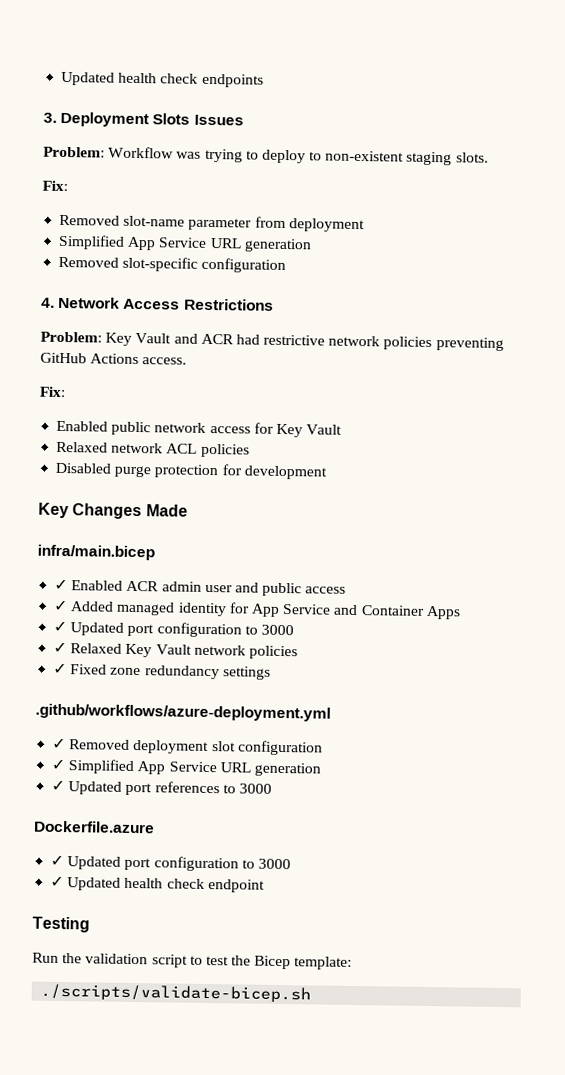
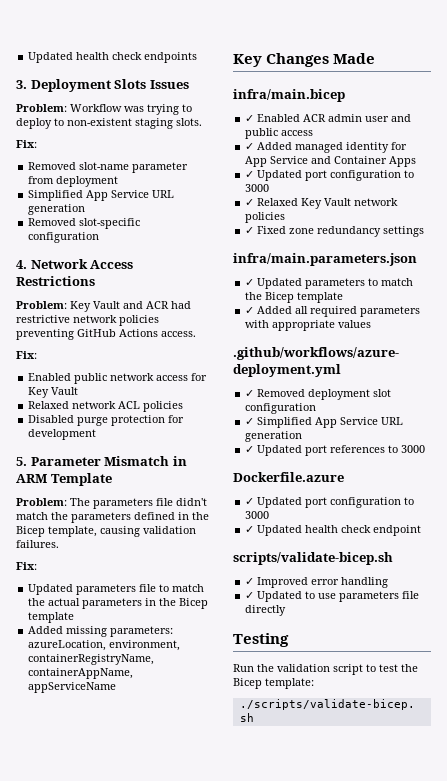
(327, 472) none -> [16,456,187,466] [16,473,112,486] [16,498,207,509] [16,512,209,523] [16,526,196,537] [16,540,59,548] [16,562,37,570] [28,584,205,595] [28,598,209,609] [28,612,75,623] [28,626,174,637] [28,640,181,651] [28,654,155,665] [28,668,134,679] [28,682,117,693] // 5. Parameter Mismatch in ARM Template // Problem: The parameters file didn't match the parameters defined in the Bicep template, causing validation failures. // Fix: // Updated parameters file to match the actual parameters in the Bicep template // Added missing parameters: azureLocation, environment, containerRegistryName, containerAppName, appServiceName
(271, 673) none -> [233,253,417,266] [245,278,414,289] [245,292,344,303] [245,306,421,317] [245,320,372,331] // infra/main.parameters.json // ✓ Updated parameters to match the Bicep template // ✓ Added all required parameters with appropriate values
(265, 886) none -> [233,552,393,565] [245,577,389,588] [245,591,420,602] [245,605,287,616] // scripts/validate-bicep.sh // ✓ Improved error handling // ✓ Updated to use parameters file directly

